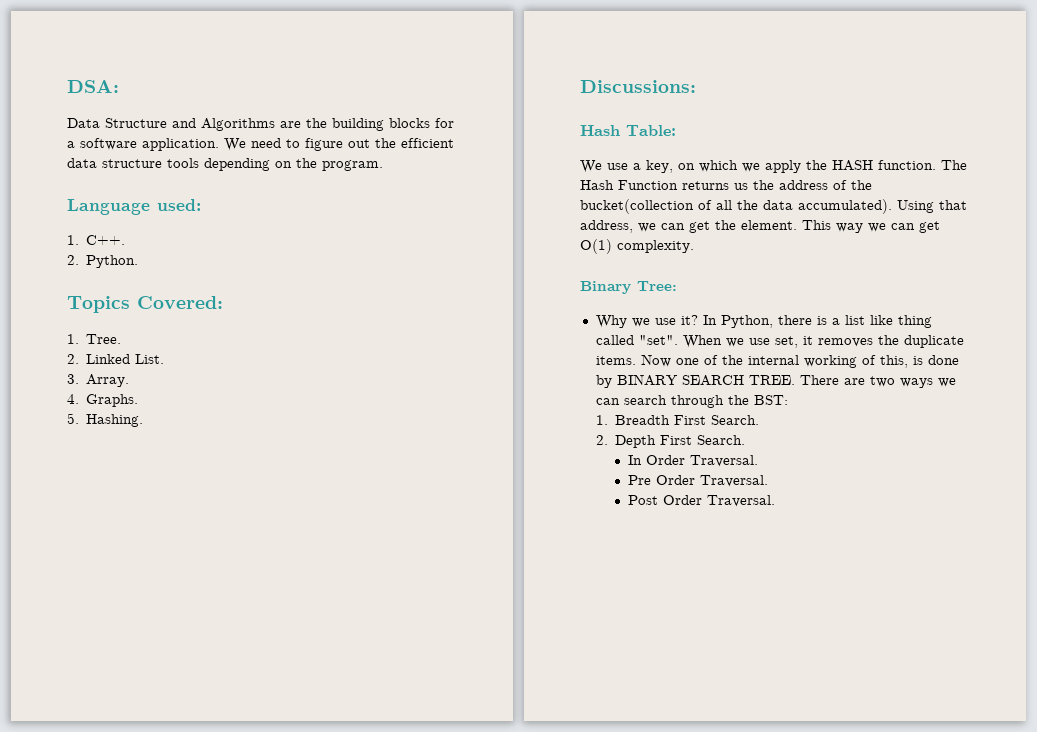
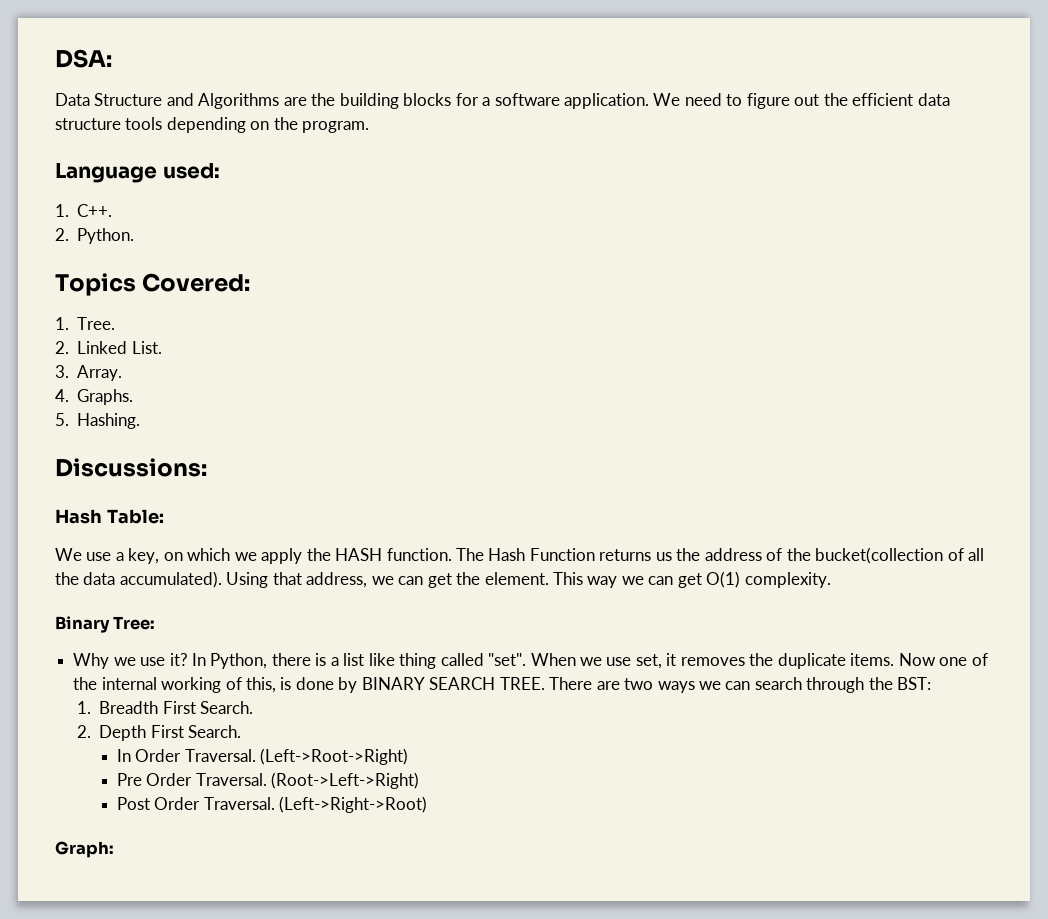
(759, 461) none -> [260,748,409,765] (Left->Root->Right)
(769, 481) none -> [271,772,420,789] (Root->Left->Right)
(776, 501) none -> [279,796,428,813] [55,841,114,858] (Left->Right->Root) // Graph:

